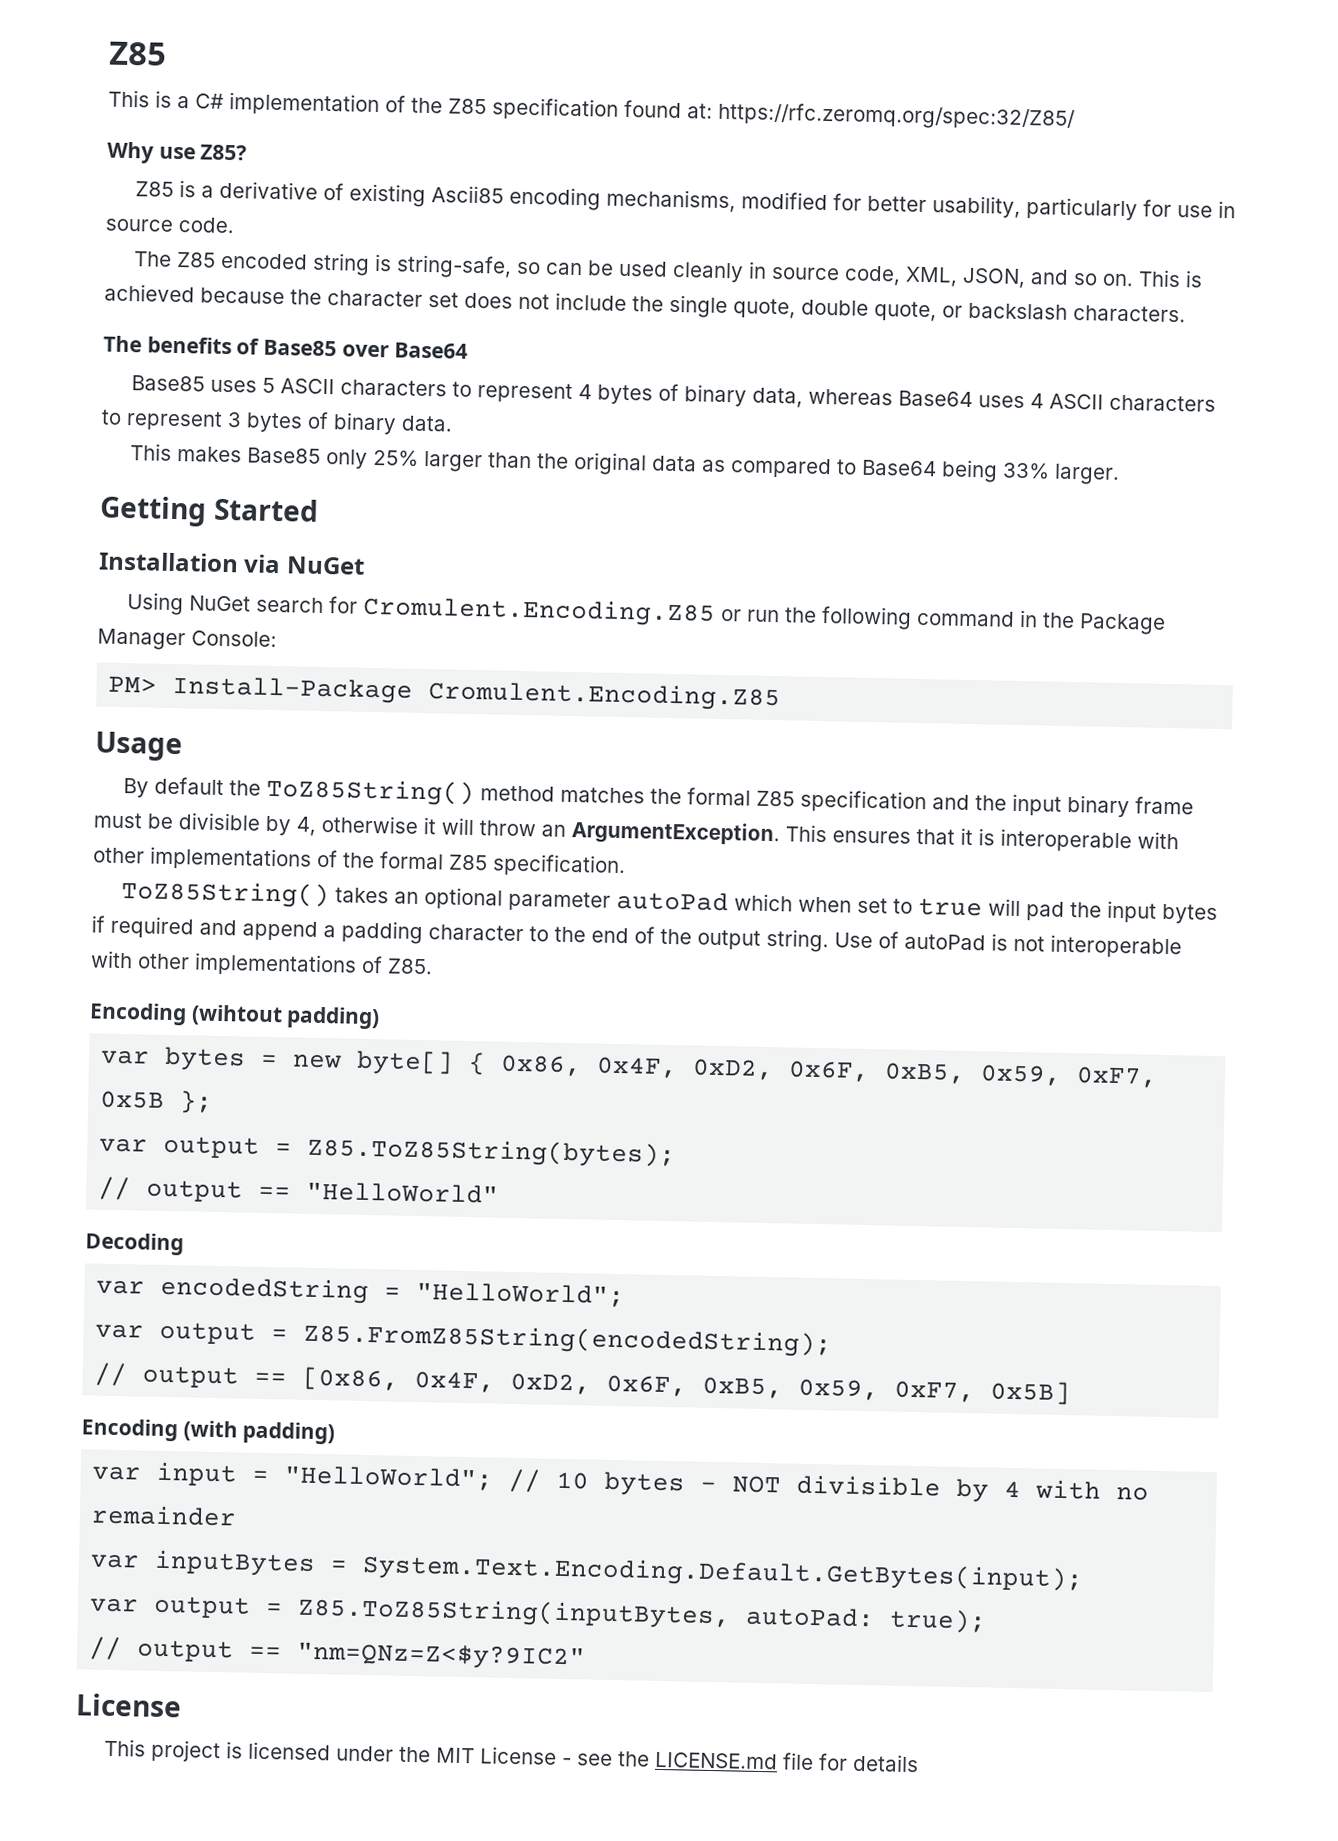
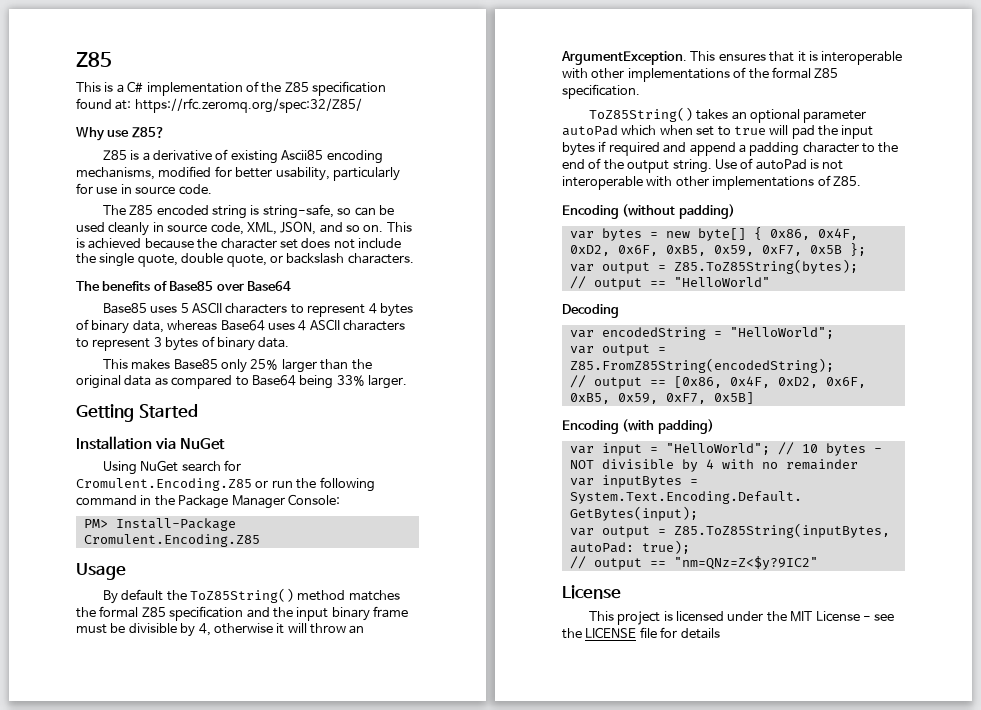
[190,1004,283,1027] (wihtout -> [622,204,676,217] (without
[654,1751,778,1770] LICENSE.md -> [585,627,637,638] LICENSE

